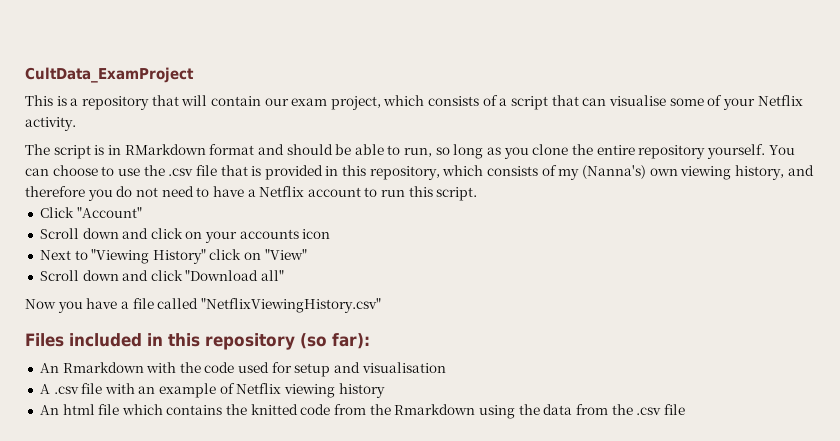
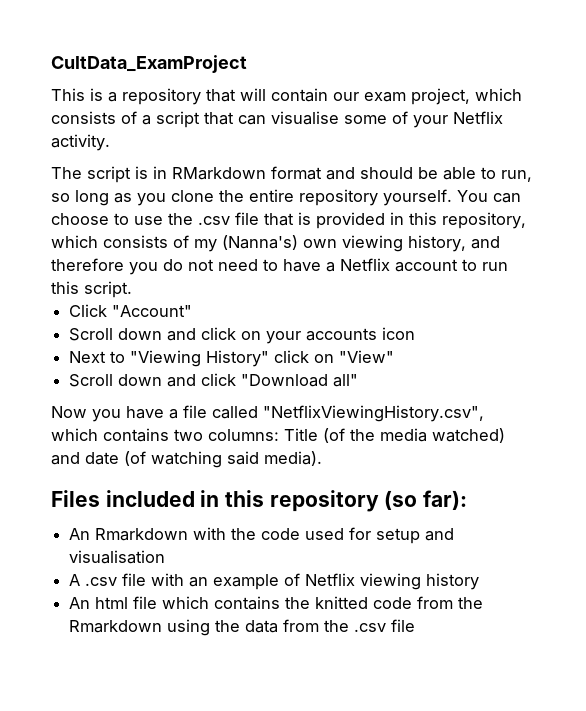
[200,298,381,313] "NetflixViewingHistory.csv" -> [263,405,484,422] [51,428,505,443] [51,451,322,468] "NetflixViewingHistory.csv", which contains two columns: Title (of the media watched) and date (of watching said media).

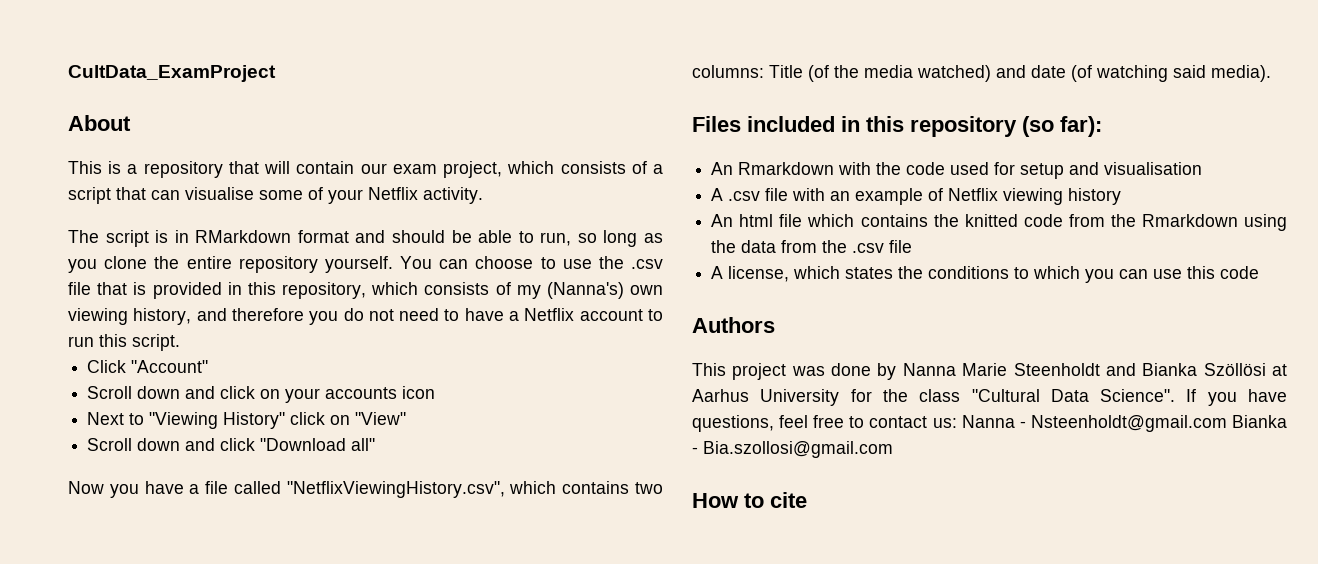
(247, 64) none -> [68,115,131,131] // About
(416, 625) none -> [711,266,1260,283] [692,317,775,333] [692,363,1287,380] [692,389,1287,406] [692,415,1287,432] [692,441,893,458] [692,492,807,508] // A license, which states the conditions to which you can use this code // Authors // This project was done by Nanna Marie Steenholdt and Bianka Szöllösi at Aarhus University for the class "Cultural Data Science". If you have questions, feel free to contact us: Nanna - Nsteenholdt@gmail.com Bianka - Bia.szollosi@gmail.com // How to cite

